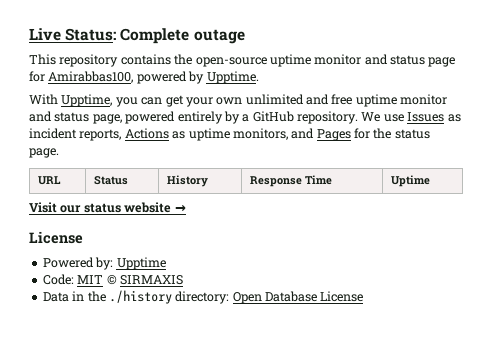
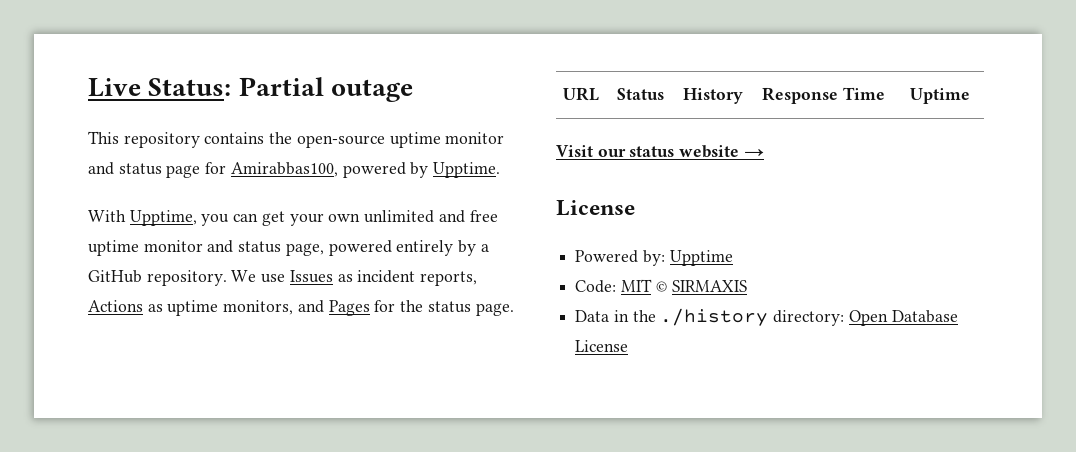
[120,28,190,44] Complete -> [238,77,324,96] Partial

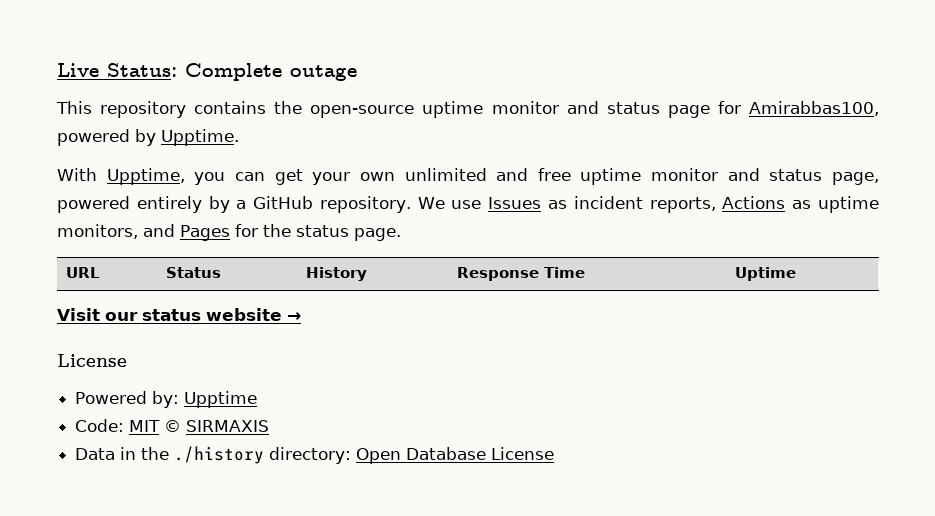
[238,77,324,96] Partial -> [185,63,282,81] Complete

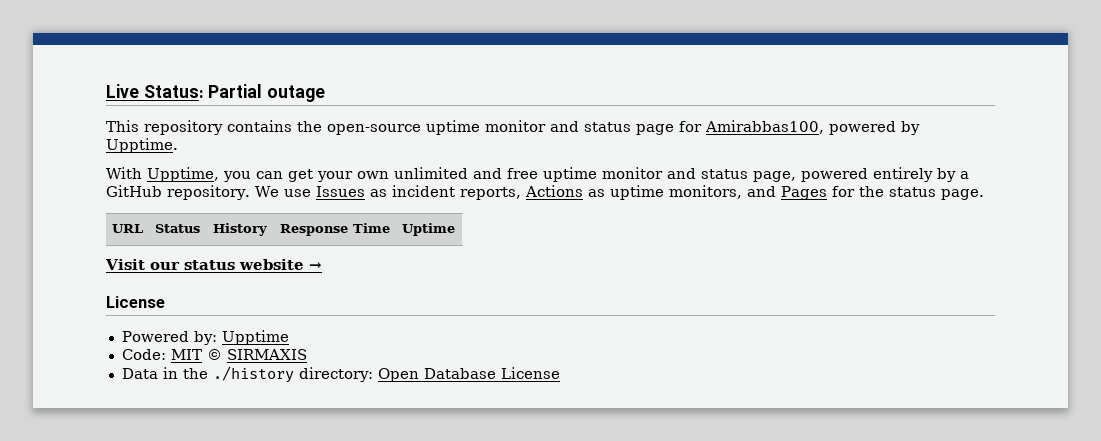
[185,63,282,81] Complete -> [208,84,263,98] Partial

